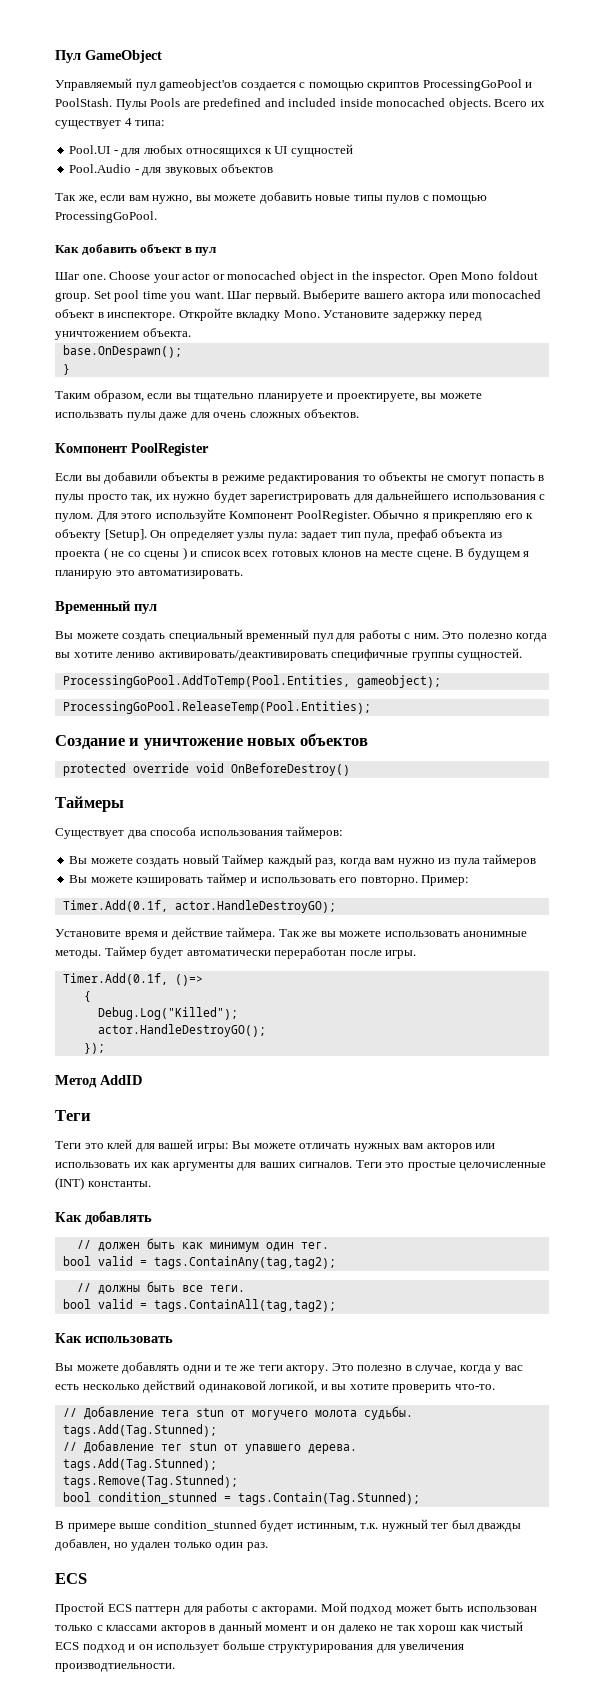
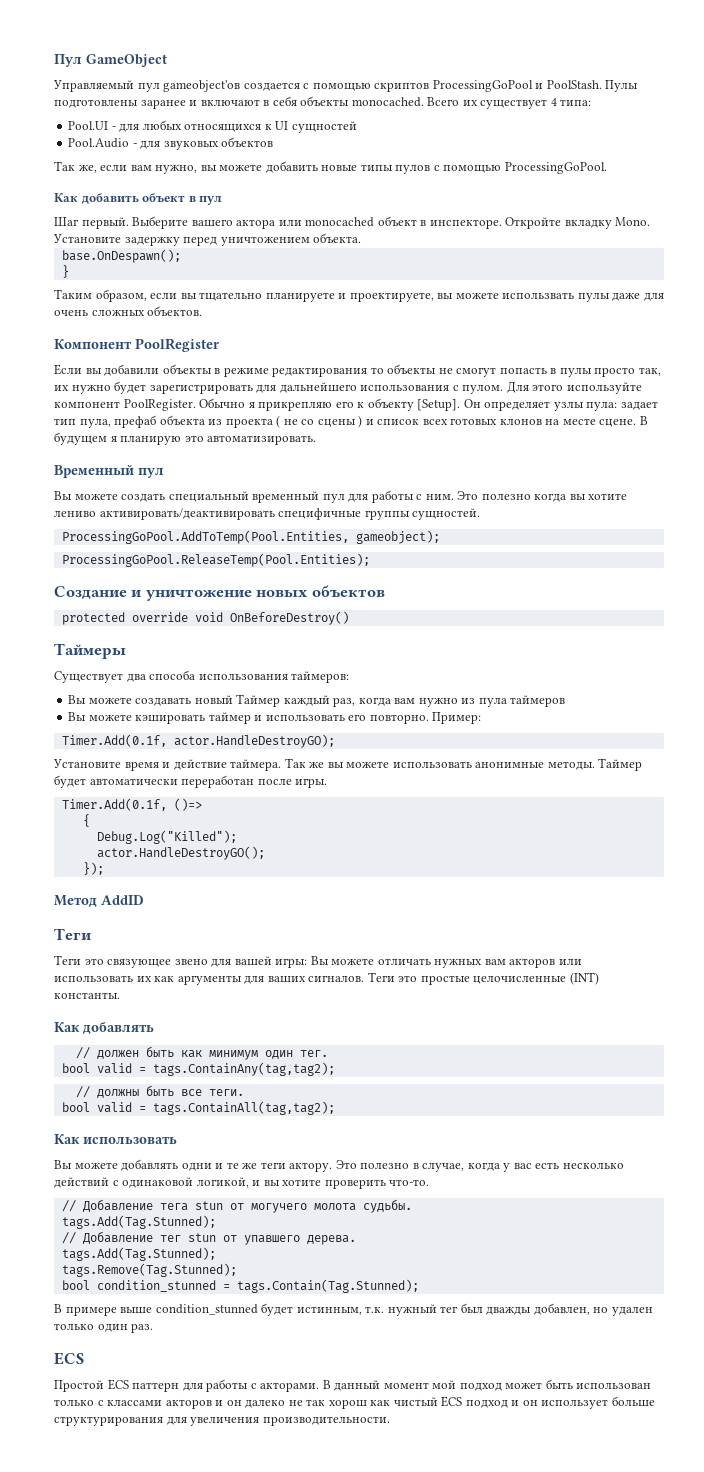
[150,98,491,110] Pools are predefined and included inside monocached objects. -> [54,96,424,109] подготовлены заранее и включают в себя объекты monocached.
[82,271,538,283] [55,290,252,302] one. Choose your actor or monocached object in the inspector. Open Mono foldout group. Set pool time you want. Шаг -> (79, 222) none
[229,511,294,519] Компонент -> [54,401,120,408] компонент
[136,858,180,867] создать -> [135,697,192,706] создавать
[107,1139,133,1149] клей -> [107,959,208,968] связующее звено
(196, 1386) none -> [112,1180,119,1186] с
[320,1602,347,1612] Мой -> [322,1380,457,1391] В данный момент мой
[209,1621,308,1634] в данный момент -> (212, 1404) none
[55,1663,175,1672] производтиельности. -> [262,1416,390,1426] производительности.

